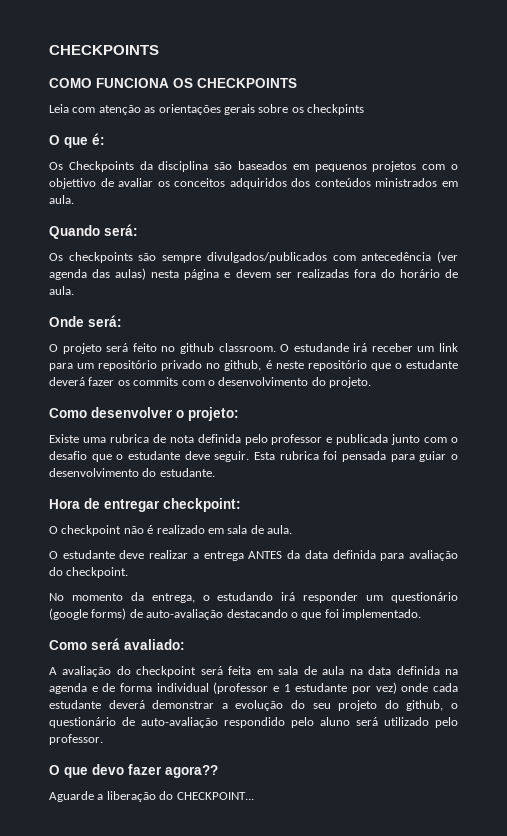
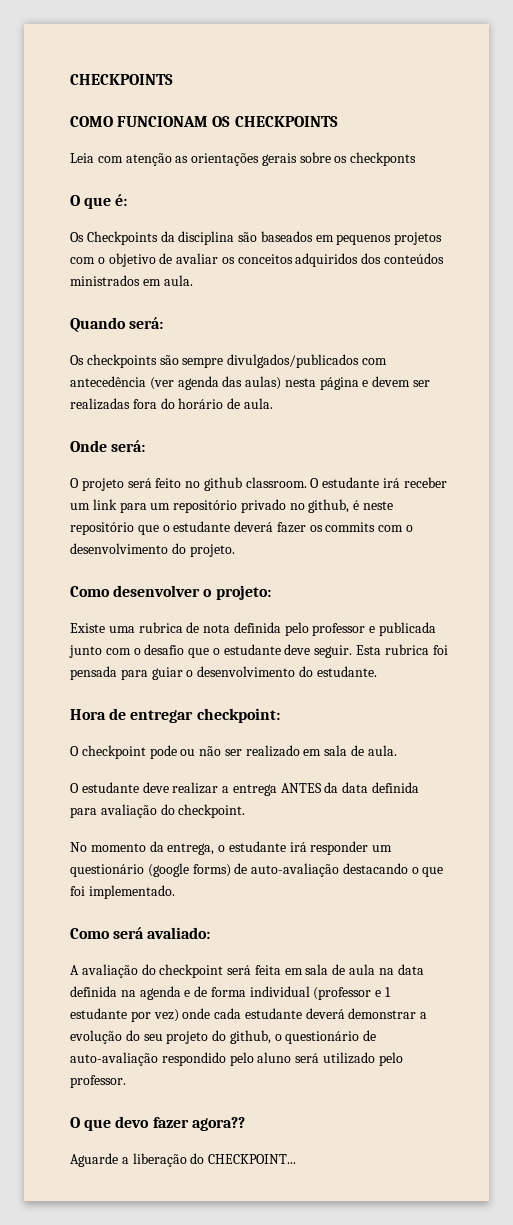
[96,78,169,88] FUNCIONA -> [117,116,209,127] FUNCIONAM
[307,104,364,115] checkpints -> [350,152,417,166] checkponts
[49,178,96,189] objettivo -> [108,253,156,267] objetivo
[293,343,349,352] estudande -> [322,477,380,488] estudante
[123,525,154,534] não é -> [149,745,242,759] pode ou não ser
[217,592,274,601] estudando -> [228,841,286,852] estudante

